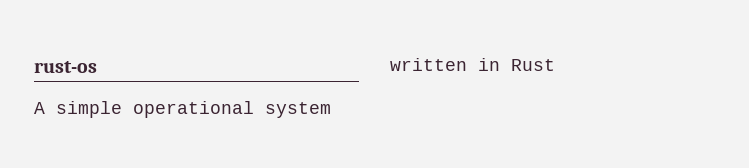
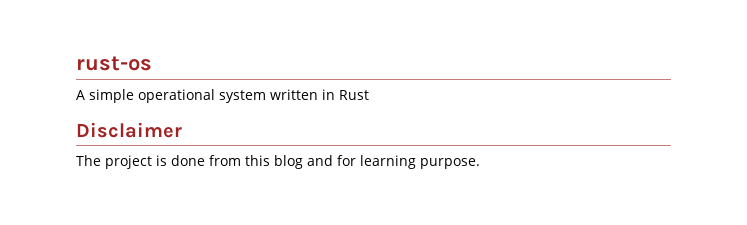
(555, 65) none -> [76,122,182,138] [76,155,480,169] // Disclaimer // The project is done from this blog and for learning purpose.

